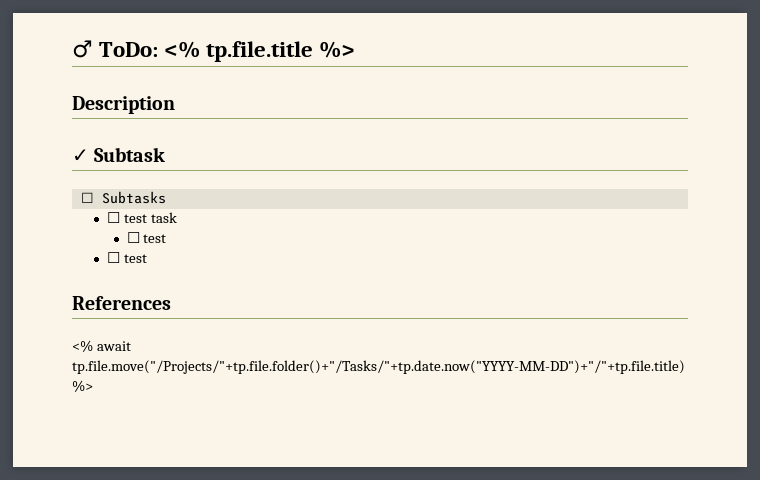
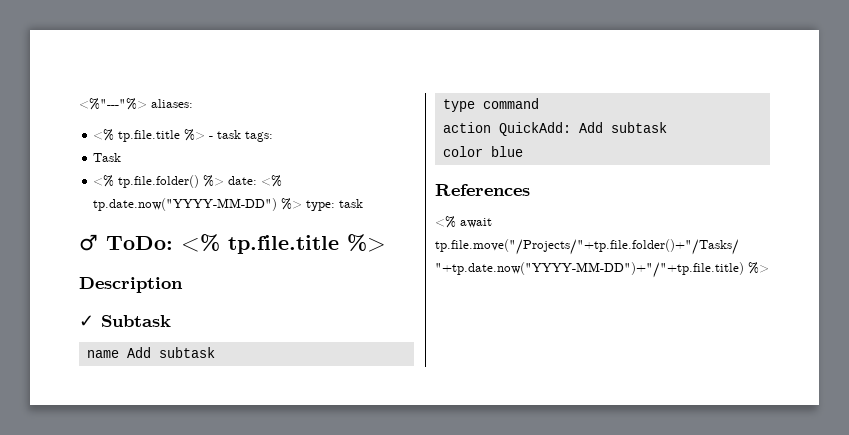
(72, 49) none -> [79,98,193,110] [93,129,274,142] [93,153,122,162] [93,175,283,188] [93,198,364,211] <%"---"%> aliases: // <% tp.file.title %> - task tags: // Task // <% tp.file.folder() %> date: <% tp.date.now("YYYY-MM-DD") %> type: task //
[80,191,166,204] [107,212,178,223] [126,232,167,243] [107,252,148,263] ☐ Subtasks // ☐ test task // ☐ test // ☐ test -> [86,347,215,358] [442,98,539,112] [442,122,667,136] [442,146,523,157] name Add subtask // type command // action QuickAdd: Add subtask // color blue

